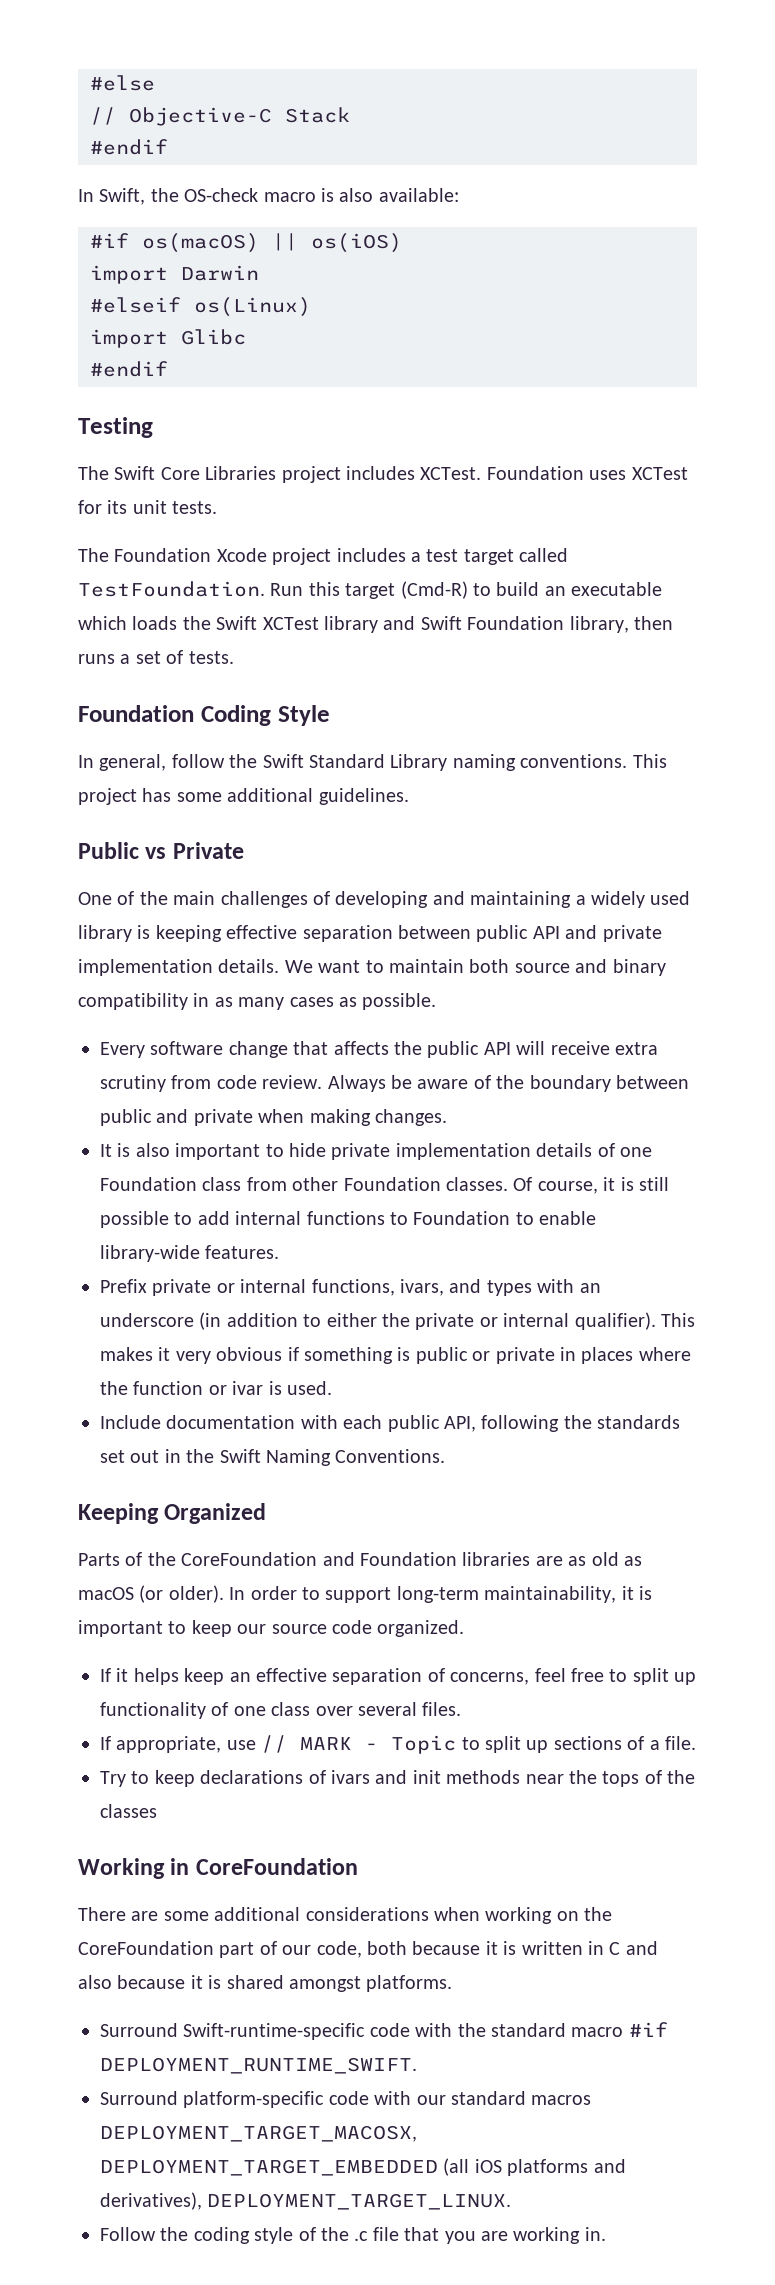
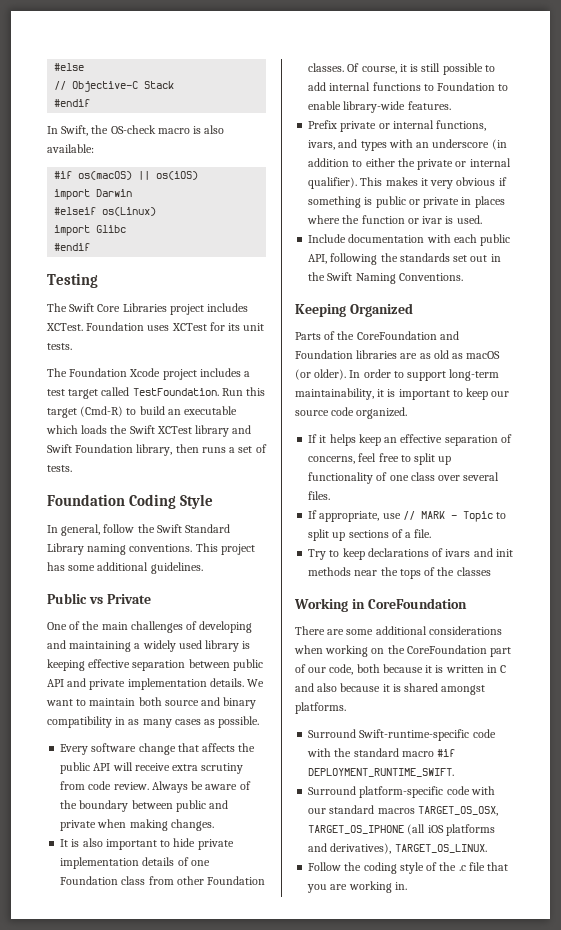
[100,2125,417,2142] [100,2159,438,2176] DEPLOYMENT_TARGET_MACOSX, DEPLOYMENT_TARGET_EMBEDDED -> [417,806,498,816] [308,825,405,834] TARGET_OS_OSX, TARGET_OS_IPHONE
[207,2193,512,2210] DEPLOYMENT_TARGET_LINUX. -> [394,844,487,853] TARGET_OS_LINUX.

